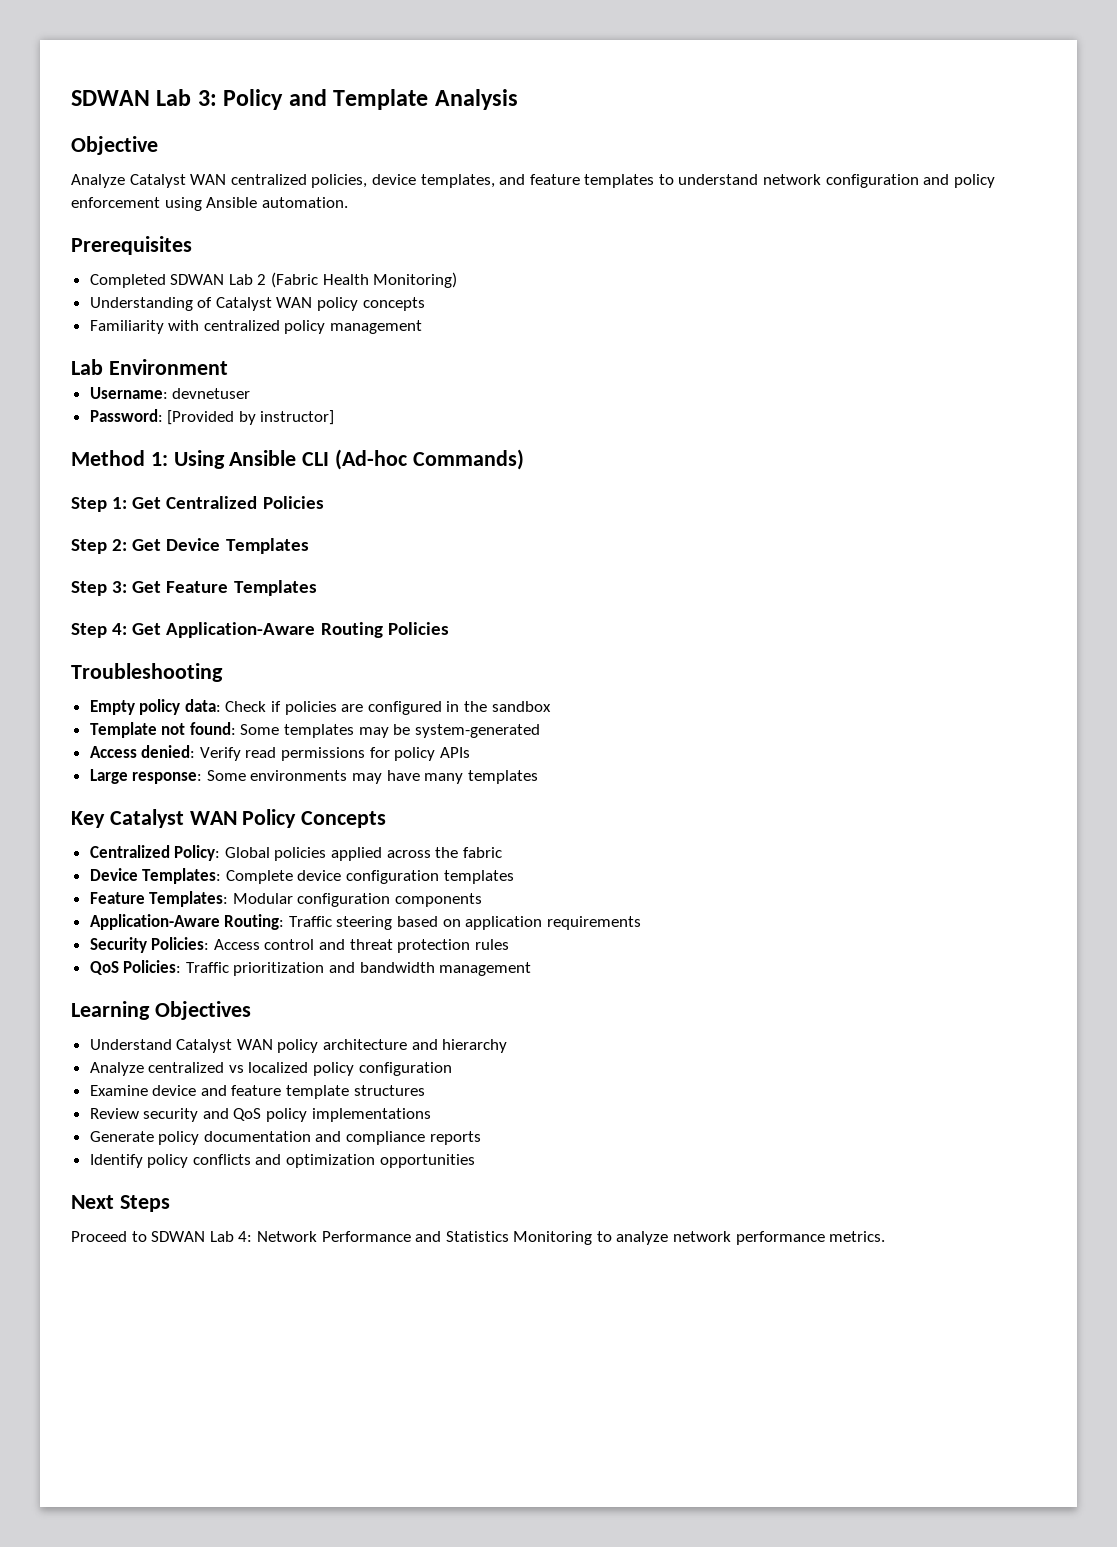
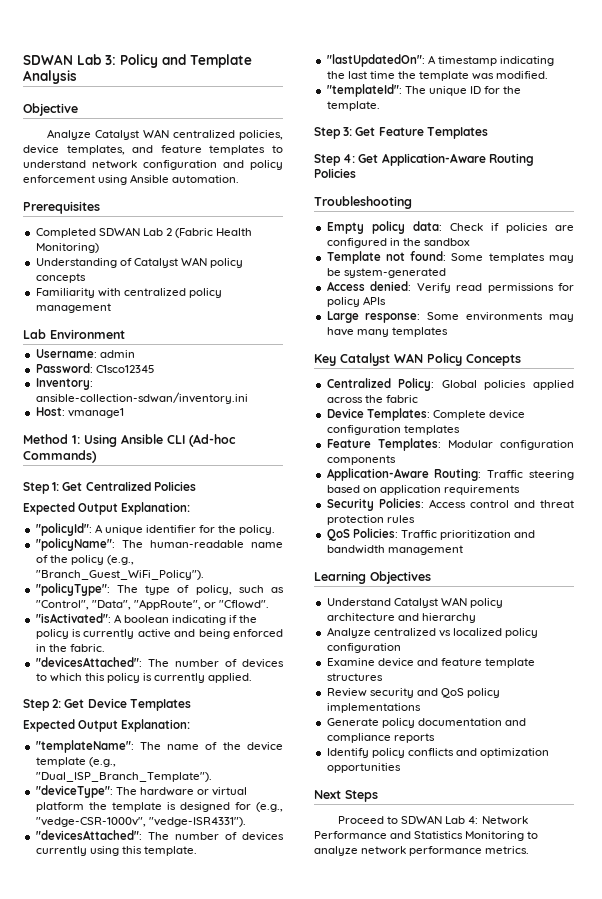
[172,388,251,399] devnetuser -> [99,350,135,358] admin
[167,410,335,425] [Provided by instructor] -> [95,365,155,373] [35,378,93,390] [35,392,248,404] [35,407,124,418] C1sco12345 // Inventory: ansible-collection-sdwan/inventory.ini // Host: vmanage1
(324, 502) none -> [23,502,191,515] [35,523,276,536] [35,538,283,551] [35,555,134,565] [35,570,204,580] [35,583,284,596] [35,599,270,610] [35,613,258,625] [35,629,283,639] [35,644,105,652] [35,657,284,668] [35,673,253,683] // Expected Output Explanation: // "policyId": A unique identifier for the policy. // "policyName": The human-readable name of the policy (e.g., "Branch_Guest_WiFi_Policy"). // "policyType": The type of policy, such as "Control", "Data", "AppRoute", or "Cflowd". // "isActivated": A boolean indicating if the policy is currently active and being enforced in the fabric. // "devicesAttached": The number of devices to which this policy is currently applied.
(309, 546) none -> [23,719,191,732] [35,740,284,753] [35,757,116,767] [35,772,212,782] [35,785,248,798] [35,802,283,812] [35,817,246,827] [35,830,284,841] [35,846,197,856] [326,54,554,67] [326,71,549,81] [326,84,522,97] [326,101,380,111] // Expected Output Explanation: // "templateName": The name of the device template (e.g., "Dual_ISP_Branch_Template"). // "deviceType": The hardware or virtual platform the template is designed for (e.g., "vedge-CSR-1000v", "vedge-ISR4331"). // "devicesAttached": The number of devices currently using this template. // "lastUpdatedOn": A timestamp indicating the last time the template was modified. // "templateId": The unique ID for the template.

